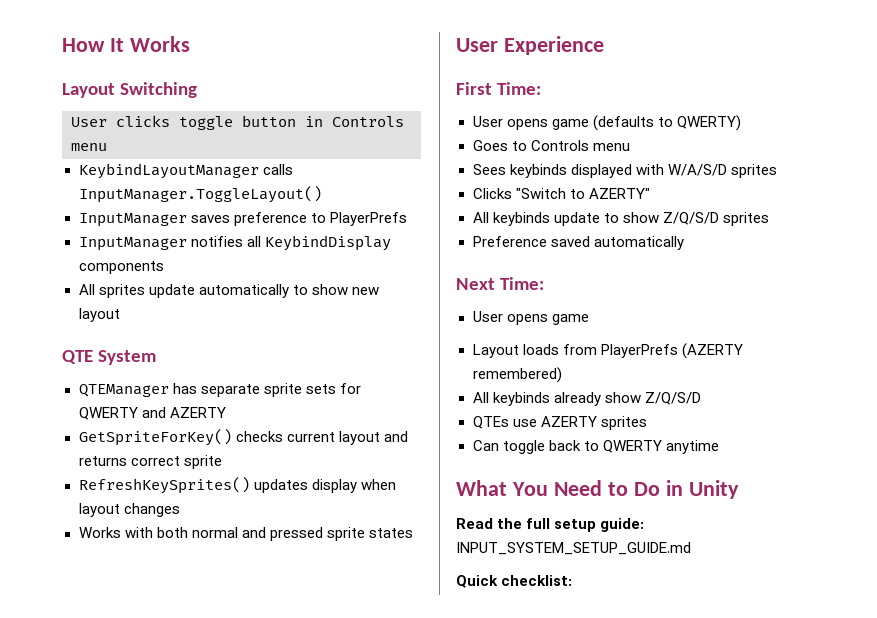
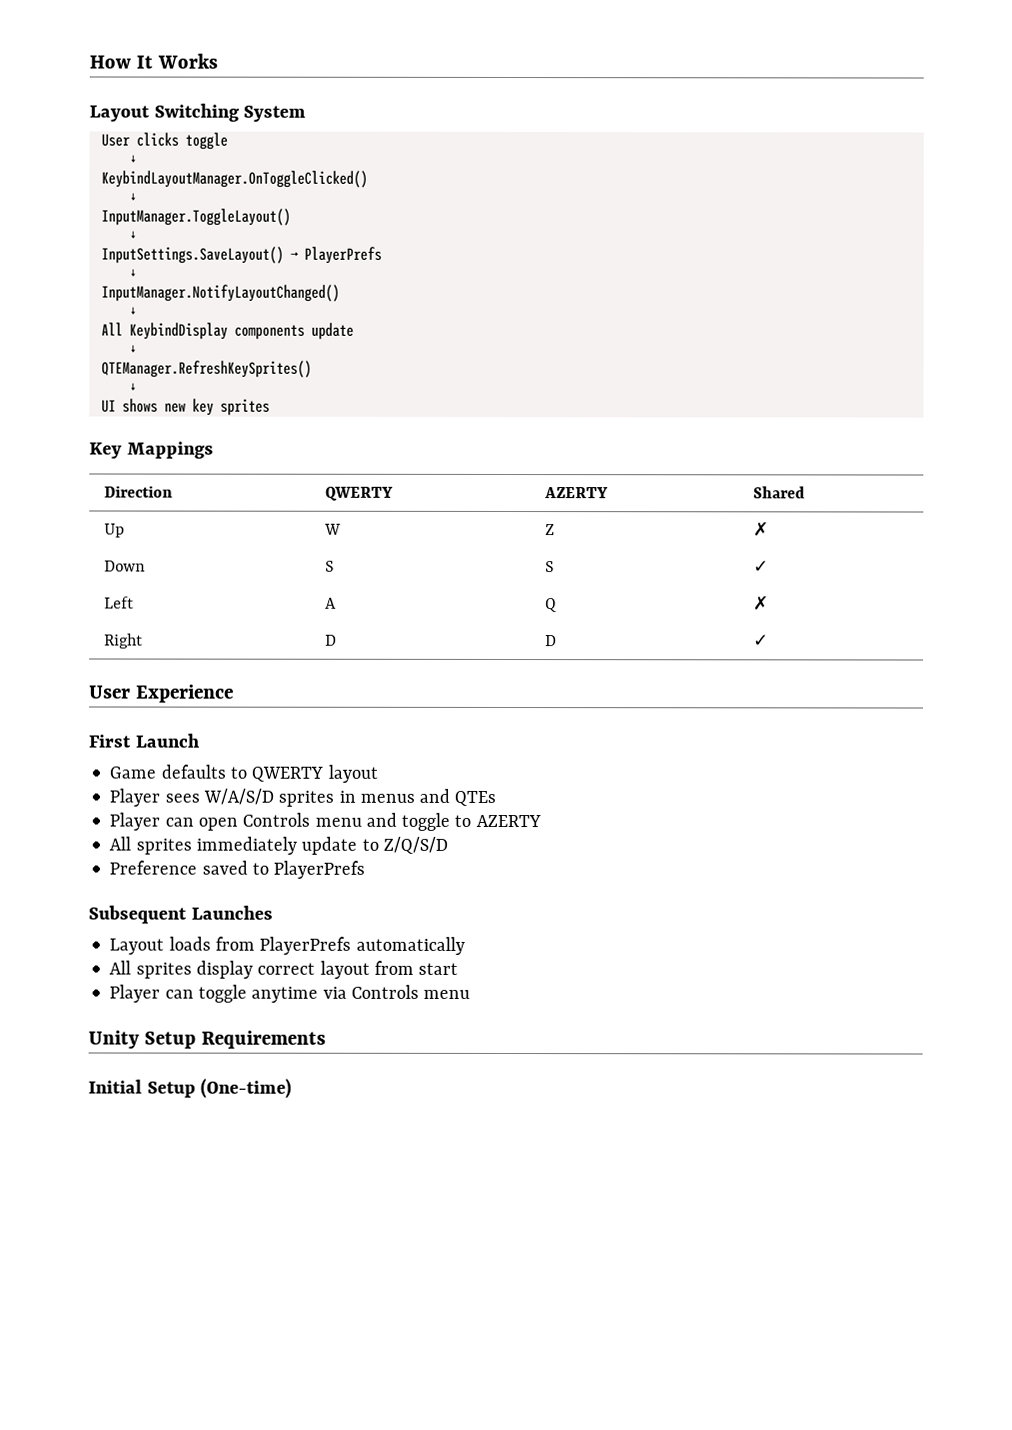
(198, 90) none -> [243,105,307,122] System
[242,115,404,127] [71,143,107,151] [78,163,293,179] [78,186,322,203] [78,212,407,227] [78,235,391,251] [78,261,164,274] [78,284,379,298] [78,308,120,322] [62,350,157,365] [78,383,361,397] [78,407,226,420] [78,429,408,446] [78,455,222,469] [78,477,396,494] [78,503,180,517] [78,527,413,541] [456,36,604,55] [456,82,542,95] [472,115,741,131] [472,140,630,151] [472,164,777,178] [472,188,650,199] [472,212,550,226] button in Controls menu // KeybindLayoutManager calls InputManager.ToggleLayout() // InputManager saves preference to PlayerPrefs // InputManager notifies all KeybindDisplay components // All sprites update automatically to show new layout // QTE System // QTEManager has separate sprite sets for QWERTY and AZERTY // GetSpriteForKey() checks current layout and returns correct sprite // RefreshKeySprites() updates display when layout changes // Works with both normal and pressed sprite states // User Experience // First Time: // User opens game (defaults to QWERTY) // Goes to Controls menu // Sees keybinds displayed with W/A/S/D sprites // Clicks "Switch to AZERTY" // All keybinds -> [128,154,137,165] [100,170,368,188] [128,192,137,203] [100,208,291,226] [128,230,137,241] [100,246,382,264] [128,268,137,279] [100,284,340,302] [128,306,137,317] [100,322,354,340] [128,344,137,355] [100,360,312,378] [128,382,137,393] [100,398,270,416] [89,441,214,459] [103,485,173,498] [324,486,393,501] [543,487,608,499] [752,486,805,499] [103,523,125,538] [323,523,341,535] [544,524,555,536] [752,521,769,537] [103,560,146,572] [324,560,334,572] [544,561,554,573] [752,560,769,573] [103,596,134,609] [324,597,337,609] [544,598,557,613] [752,595,769,611] [103,633,143,649] [324,634,337,646] [544,635,557,647] [752,634,769,647] [89,684,234,703] [88,733,199,748] [109,764,378,783] [109,788,497,807] [109,812,541,831] [109,836,297,855] // ↓ // KeybindLayoutManager.OnToggleClicked() // ↓ // InputManager.ToggleLayout() // ↓ // InputSettings.SaveLayout() → PlayerPrefs // ↓ // InputManager.NotifyLayoutChanged() // ↓ // All KeybindDisplay components update // ↓ // QTEManager.RefreshKeySprites() // ↓ // UI shows new key sprites // Key Mappings // Direction | QWERTY | AZERTY | Shared // Up | W | Z | ✗ // Down | S | S | ✓ // Left | A | Q | ✗ // Right | D | D | ✓ // User Experience // First Launch // Game defaults to QWERTY layout // Player sees W/A/S/D sprites in menus and QTEs // Player can open Controls menu and toggle to AZERTY // All sprites immediately
[622,212,769,226] show Z/Q/S/D sprites -> [382,836,448,854] Z/Q/S/D
[593,236,684,250] [456,277,545,290] [472,311,589,325] automatically // Next Time: // User opens game -> [251,860,366,879] [88,905,273,924] to PlayerPrefs // Subsequent Launches
[681,343,743,359] [472,367,562,383] [472,392,701,406] [472,416,647,430] [472,440,719,454] [456,480,739,499] [456,518,645,532] [456,542,691,555] [456,575,573,588] (AZERTY remembered) // All keybinds already show Z/Q/S/D // QTEs use AZERTY sprites // Can toggle back to QWERTY anytime // What You Need to Do in Unity // Read the full setup guide: INPUT_SYSTEM_SETUP_GUIDE.md // Quick checklist: -> [355,936,465,955] [109,960,459,979] [109,984,471,1003] [88,1030,326,1049] [88,1078,293,1099] automatically // All sprites display correct layout from start // Player can toggle anytime via Controls menu // Unity Setup Requirements // Initial Setup (One-time)

